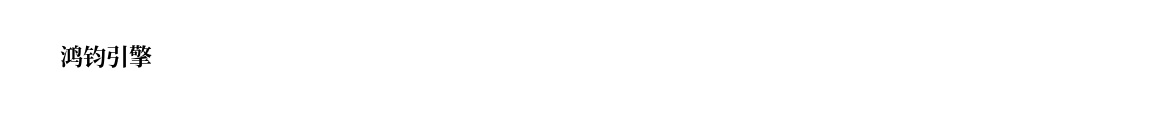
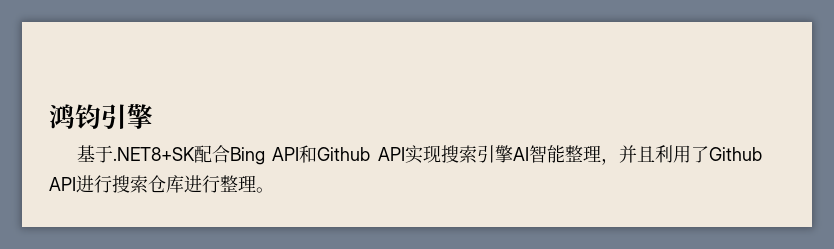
(152, 56) none -> [76,145,762,165] [49,175,274,193] // 基于.NET8+SK配合Bing API和Github API实现搜索引擎AI智能整理，并且利用了Github API进行搜索仓库进行整理。

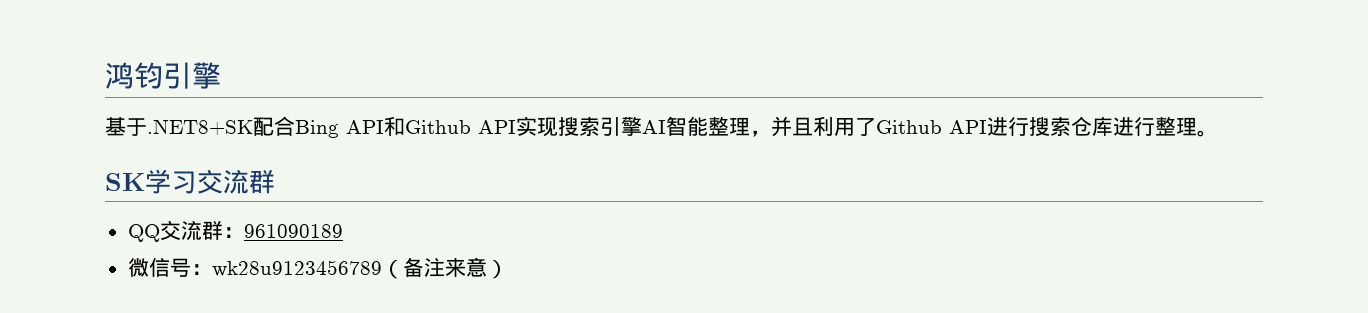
(274, 190) none -> [105,169,275,194] [127,220,343,242] [127,257,508,279] // SK学习交流群 // QQ交流群：961090189 // 微信号：wk28u9123456789（备注来意）

